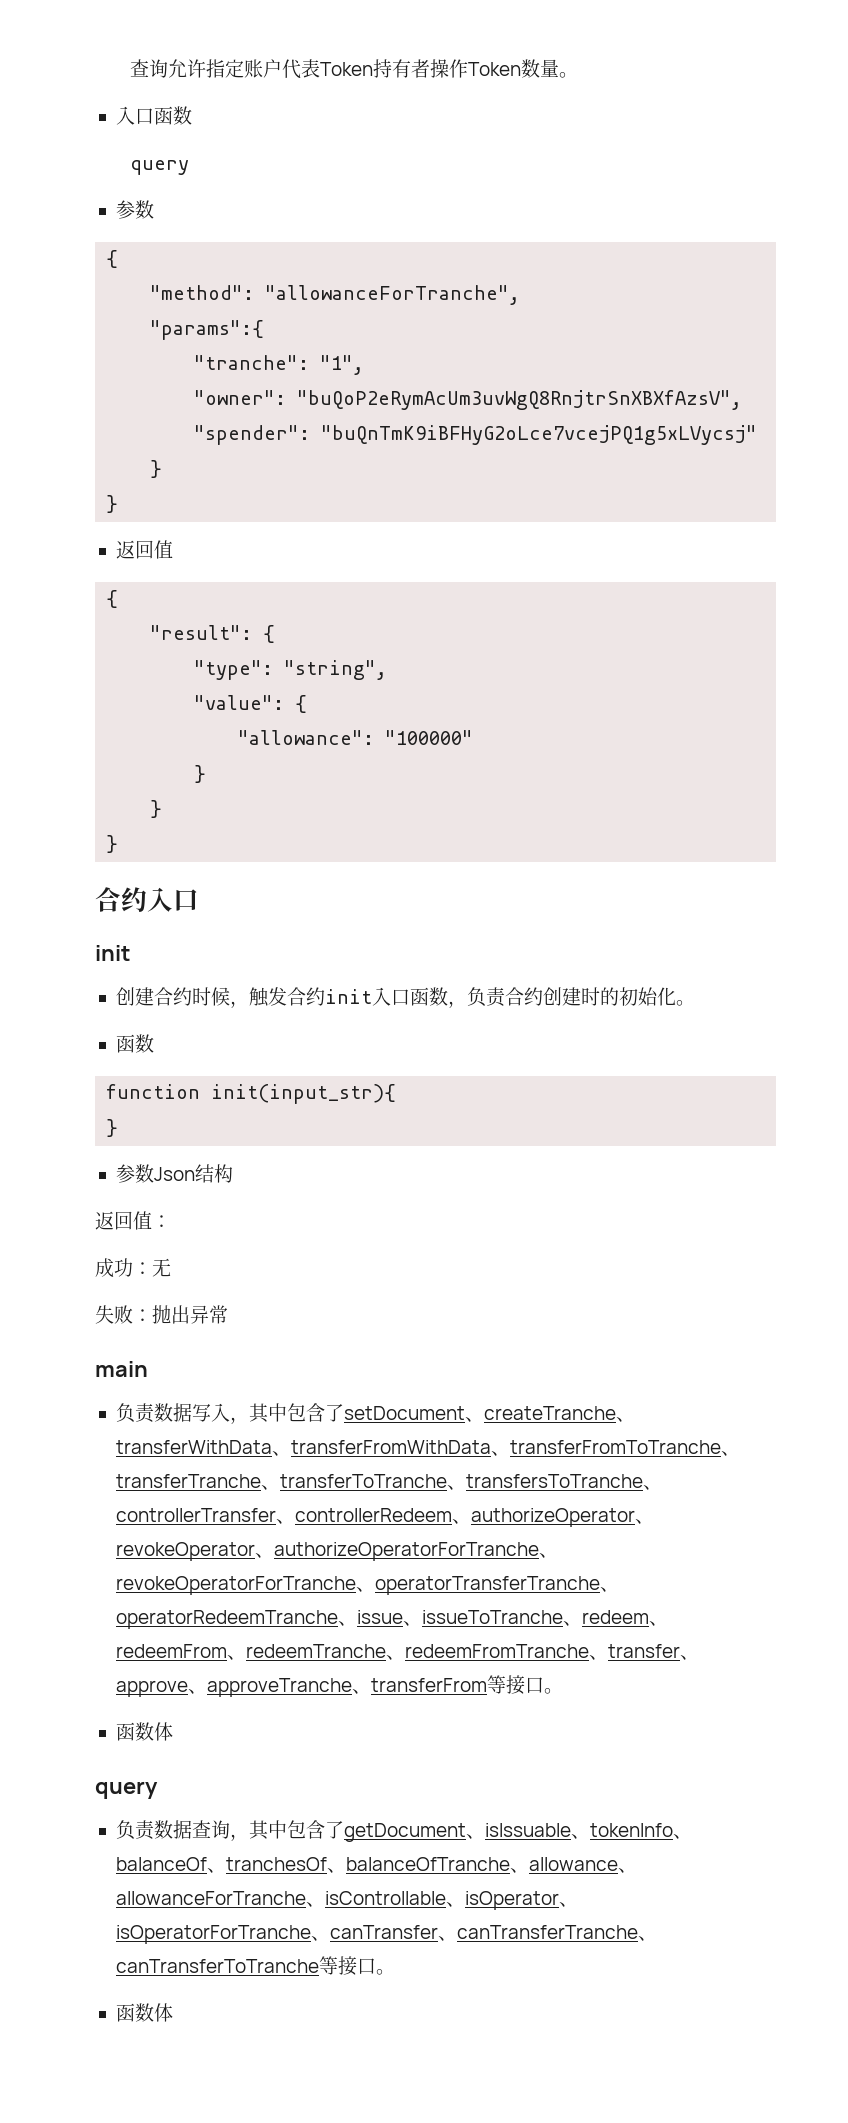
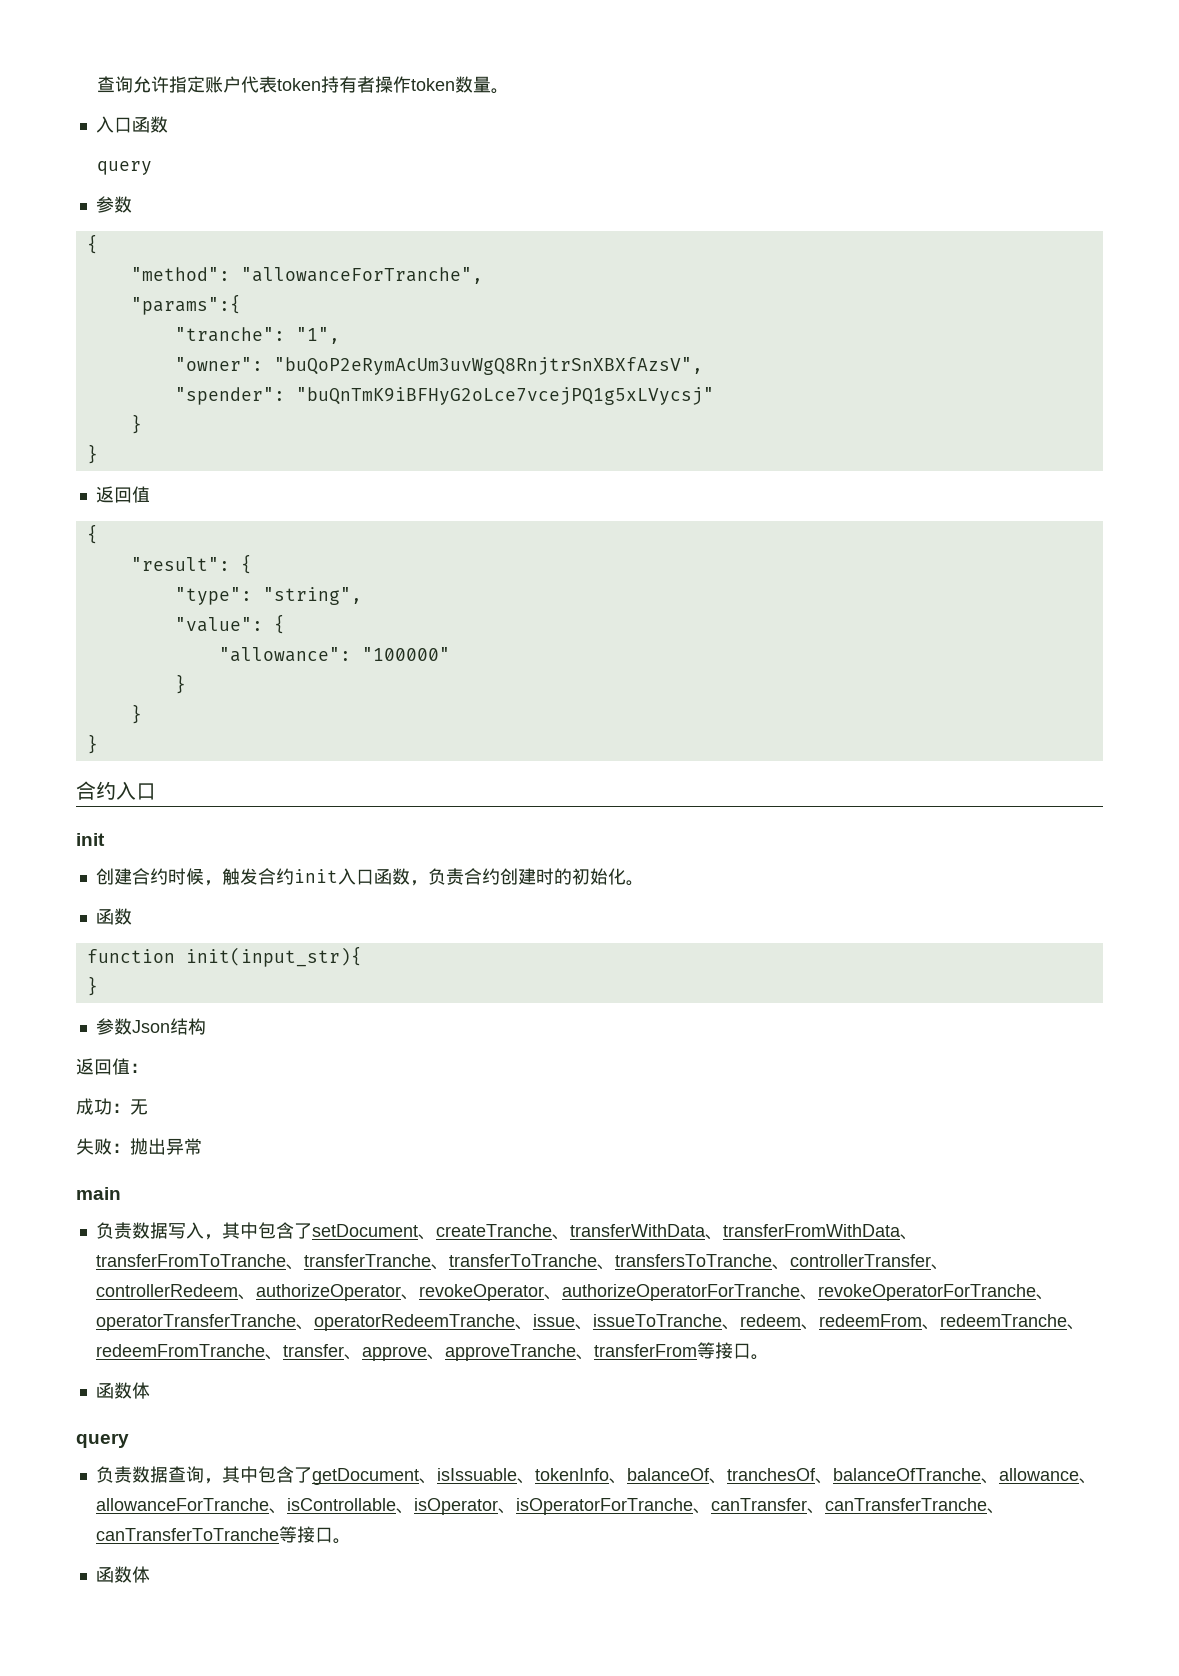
[320,62,374,76] Token -> [276,78,321,91] token
[468,62,522,76] Token -> [410,78,455,91] token

